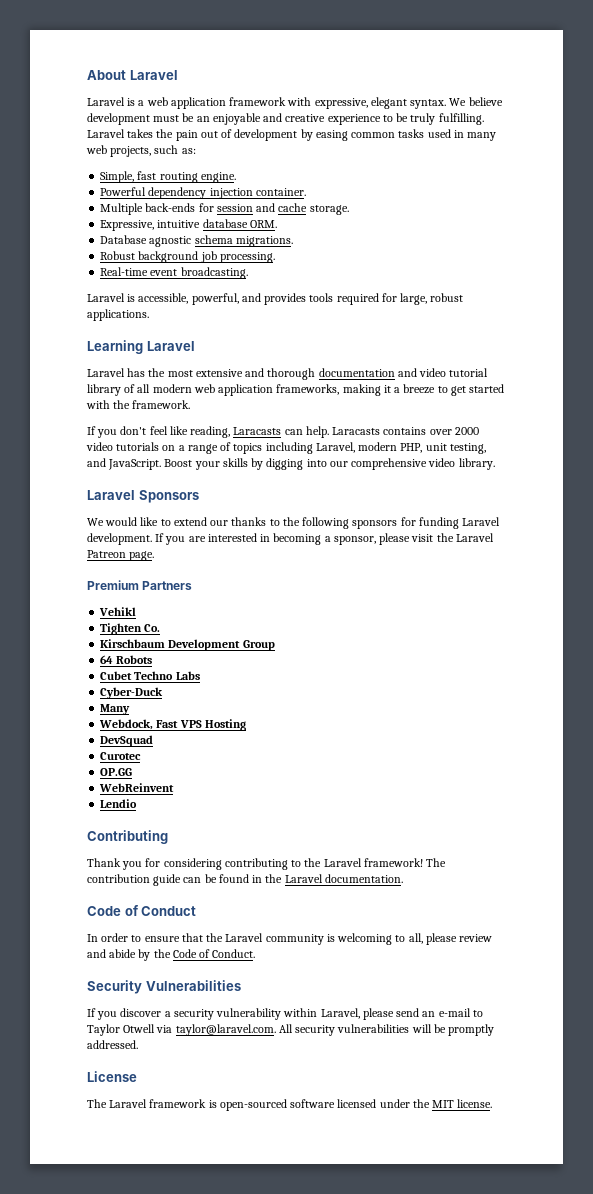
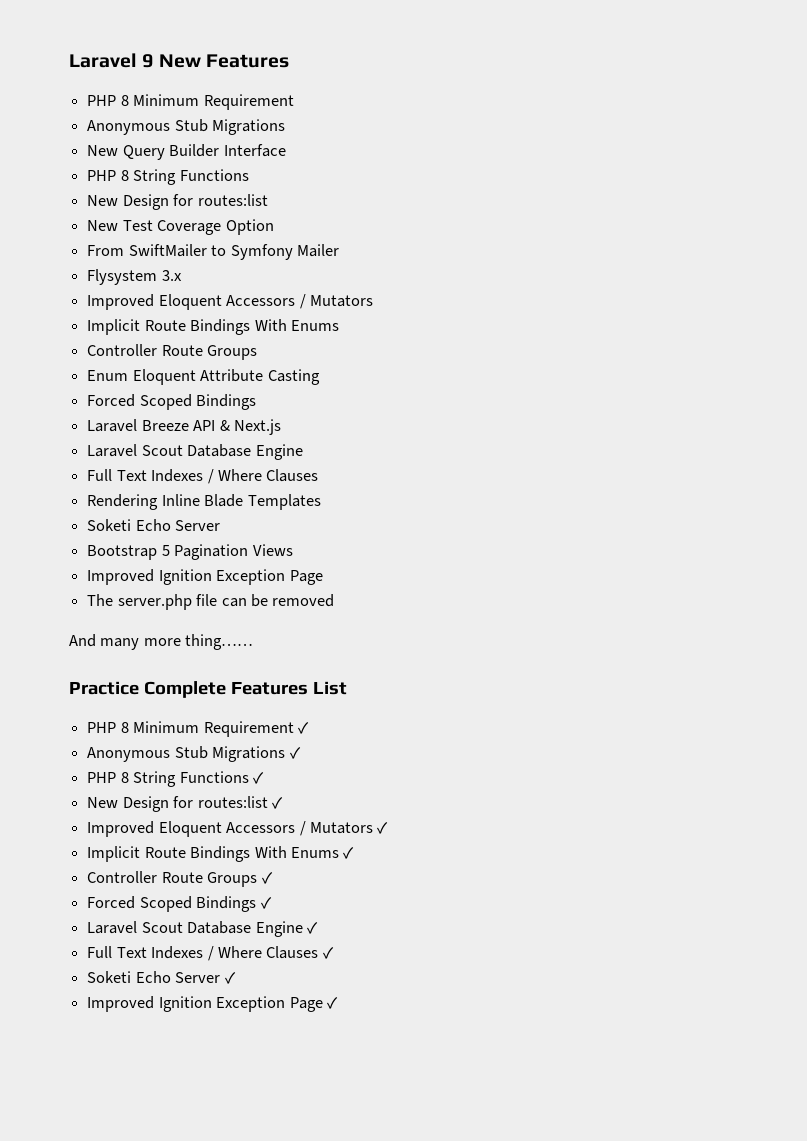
[87,70,178,80] [87,97,503,109] [87,113,484,125] [87,129,497,141] [86,145,196,157] [100,171,236,183] [100,187,306,199] [100,203,349,215] [100,219,277,231] [100,235,293,247] [100,251,275,263] [100,267,248,279] [87,293,464,305] [87,309,149,321] [87,340,195,354] [87,368,489,380] [87,384,505,396] [86,400,191,409] [87,426,479,438] [86,442,486,454] [87,458,495,470] [87,490,199,503] [87,517,501,529] [87,533,494,545] [87,550,155,561] [87,580,193,590] [99,607,137,616] [100,623,161,635] [100,639,275,651] [100,655,153,664] [100,671,200,680] [100,687,164,699] [100,704,131,715] [99,719,246,731] [100,735,154,747] [100,752,142,760] [100,768,133,776] [99,783,175,792] [100,799,138,808] [87,830,168,844] [87,858,447,870] [87,874,403,886] [87,905,197,916] [87,933,493,945] [87,949,256,961] [87,980,241,994] [87,1008,483,1020] [87,1024,495,1036] [87,1040,138,1049] [87,1071,137,1082] [87,1099,493,1111] About Laravel // Laravel is a web application framework with expressive, elegant syntax. We believe development must be an enjoyable and creative experience to be truly fulfilling. Laravel takes the pain out of development by easing common tasks used in many web projects, such as: // Simple, fast routing engine. // Powerful dependency injection container. // Multiple back-ends for session and cache storage. // Expressive, intuitive database ORM. // Database agnostic schema migrations. // Robust background job processing. // Real-time event broadcasting. // Laravel is accessible, powerful, and provides tools required for large, robust applications. // Learning Laravel // Laravel has the most extensive and thorough documentation and video tutorial library of all modern web application frameworks, making it a breeze to get started with the framework. // If you don't feel like reading, Laracasts can help. Laracasts contains over 2000 video tutorials on a range of topics including Laravel, modern PHP, unit testing, and JavaScript. Boost your skills by digging into our comprehensive video library. // Laravel Sponsors // We would like to extend our thanks to the following sponsors for funding Laravel development. If you are interested in becoming a sponsor, please visit the Laravel Patreon page. // Premium Partners // Vehikl // Tighten Co. // Kirschbaum Development Group // 64 Robots // Cubet Techno Labs // Cyber-Duck // Many // Webdock, Fast VPS Hosting // DevSquad // Curotec // OP.GG // WebReinvent // Lendio // Contributing // Thank you for considering contributing to the Laravel framework! The contribution guide can be found in the Laravel documentation. // Code of Conduct // In order to ensure that the Laravel community is welcoming to all, please review and abide by the Code of Conduct. // Security Vulnerabilities // If you discover a security vulnerability within Laravel, please send an e-mail to Taylor Otwell via taylor@laravel.com. All security vulnerabilities will be promptly addressed. // License // The Laravel framework is open-sourced software licensed under the MIT license. -> [69,53,289,68] [87,94,294,110] [87,119,286,135] [87,144,286,160] [87,169,249,185] [87,194,268,210] [87,219,274,235] [87,244,339,260] [87,269,182,285] [87,294,373,310] [87,319,339,335] [87,344,258,360] [87,369,320,385] [87,394,257,410] [87,419,281,435] [87,444,303,460] [87,469,319,484] [87,494,321,510] [87,519,221,531] [87,544,293,560] [87,569,323,585] [87,594,335,610] [69,634,254,650] [69,681,347,698] [87,721,309,737] [87,746,301,762] [87,771,264,787] [87,796,283,812] [87,821,389,837] [87,846,355,862] [87,871,273,887] [87,896,272,912] [87,921,318,937] [87,946,334,961] [87,971,236,984] [87,996,338,1012] Laravel 9 New Features // PHP 8 Minimum Requirement // Anonymous Stub Migrations // New Query Builder Interface // PHP 8 String Functions // New Design for routes:list // New Test Coverage Option // From SwiftMailer to Symfony Mailer // Flysystem 3.x // Improved Eloquent Accessors / Mutators // Implicit Route Bindings With Enums // Controller Route Groups // Enum Eloquent Attribute Casting // Forced Scoped Bindings // Laravel Breeze API & Next.js // Laravel Scout Database Engine // Full Text Indexes / Where Clauses // Rendering Inline Blade Templates // Soketi Echo Server // Bootstrap 5 Pagination Views // Improved Ignition Exception Page // The server.php file can be removed // And many more thing…… // Practice Complete Features List // PHP 8 Minimum Requirement ✓ // Anonymous Stub Migrations ✓ // PHP 8 String Functions ✓ // New Design for routes:list ✓ // Improved Eloquent Accessors / Mutators ✓ // Implicit Route Bindings With Enums ✓ // Controller Route Groups ✓ // Forced Scoped Bindings ✓ // Laravel Scout Database Engine ✓ // Full Text Indexes / Where Clauses ✓ // Soketi Echo Server ✓ // Improved Ignition Exception Page ✓

